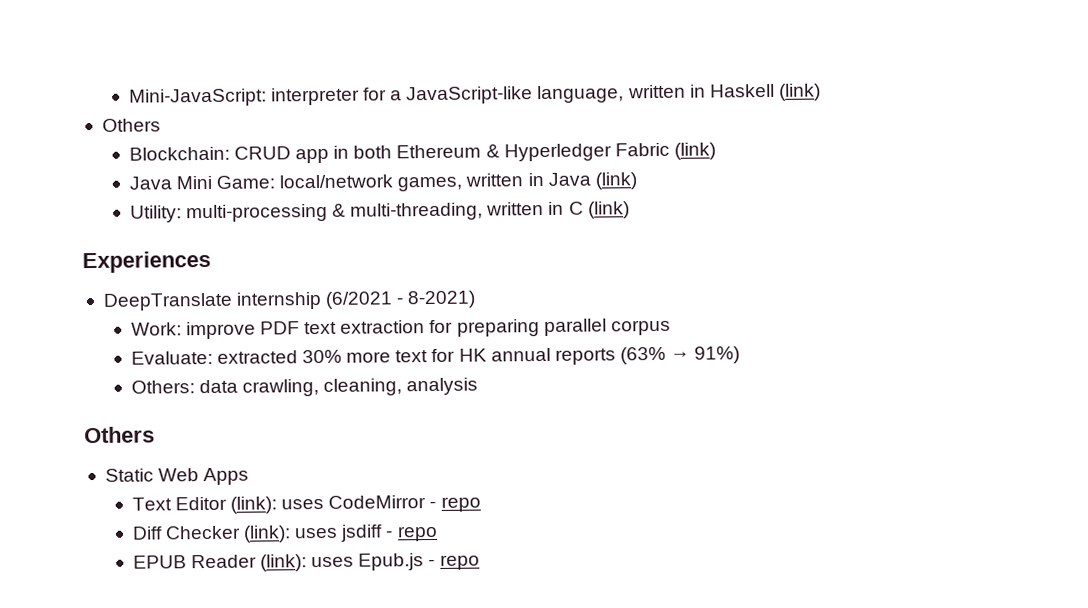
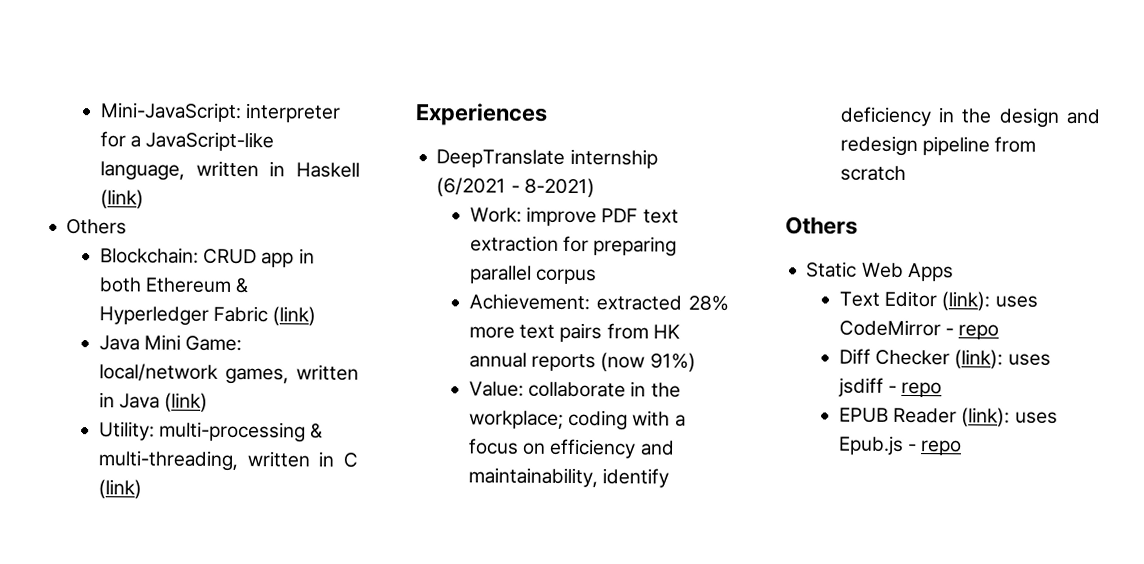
[130,348,456,365] Evaluate: extracted 30% more text for -> [468,293,729,311] [468,322,649,343] Achievement: extracted 28% more text pairs from
[619,346,691,365] (63% → -> [600,352,646,372] (now
[130,377,479,397] Others: data crawling, cleaning, analysis -> [468,381,681,398] [468,409,686,431] [467,438,675,459] [467,467,670,488] [839,106,1101,128] [839,135,1037,157] [839,165,906,181] Value: collaborate in the workplace; coding with a focus on efficiency and maintainability, identify deficiency in the design and redesign pipeline from scratch

